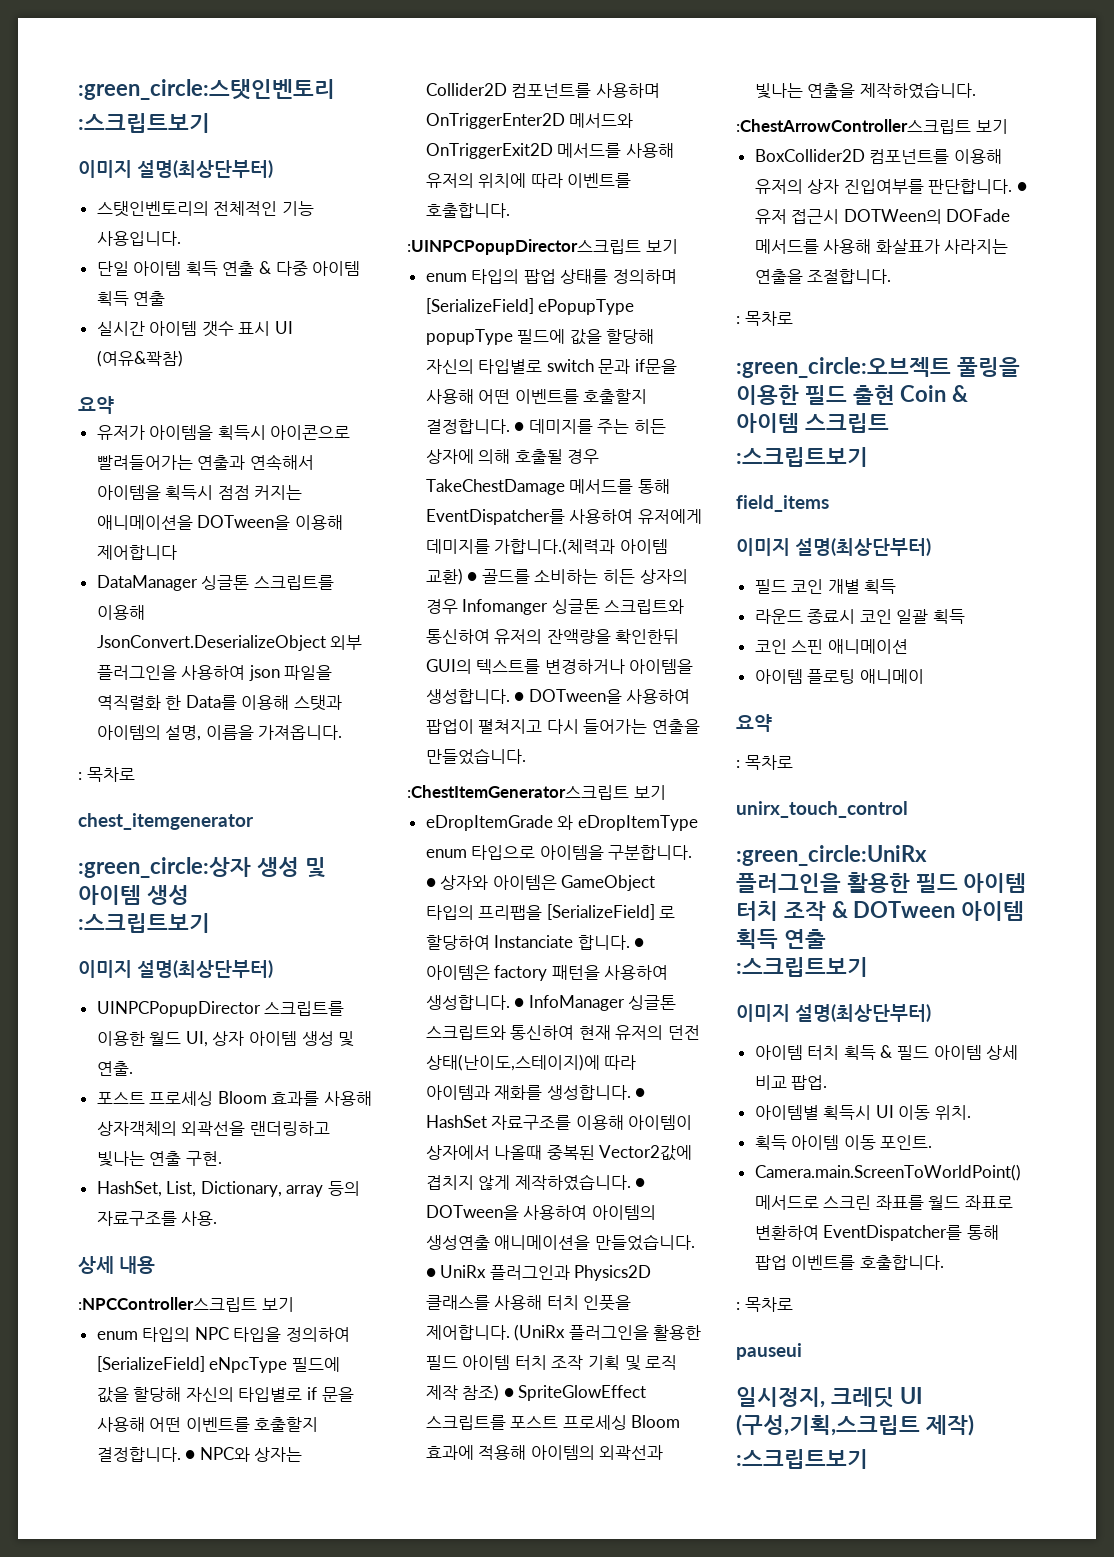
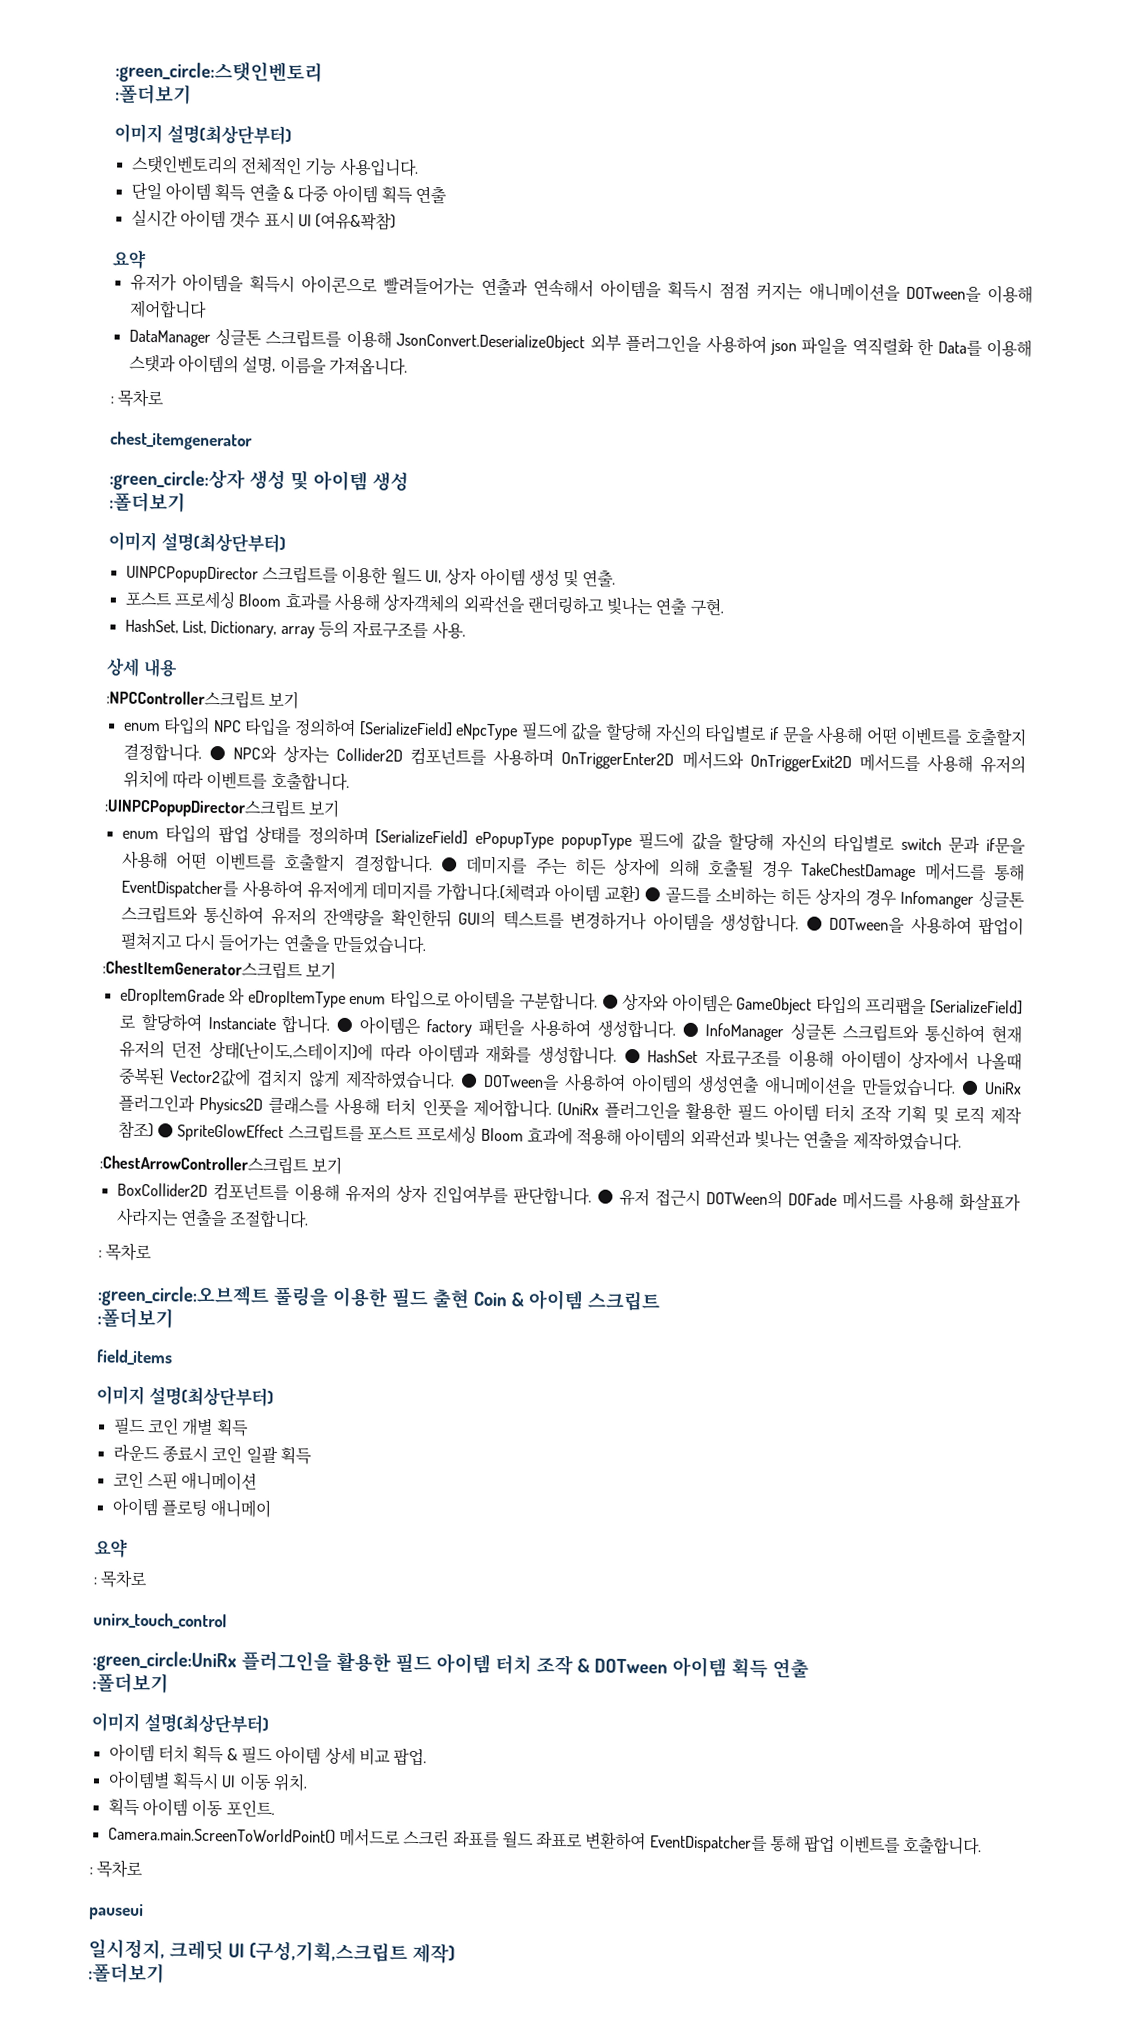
[78,113,210,133] :스크립트보기 -> [114,83,192,105] :폴더보기
[78,913,210,933] :스크립트보기 -> [109,491,186,513] :폴더보기
[736,447,868,467] :스크립트보기 -> [97,1307,174,1329] :폴더보기
[736,957,868,977] :스크립트보기 -> [92,1672,169,1694] :폴더보기
[736,1449,868,1469] :스크립트보기 -> [88,1962,165,1984] :폴더보기

